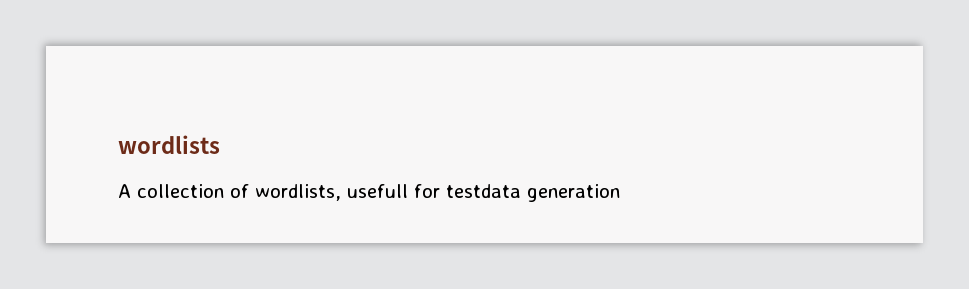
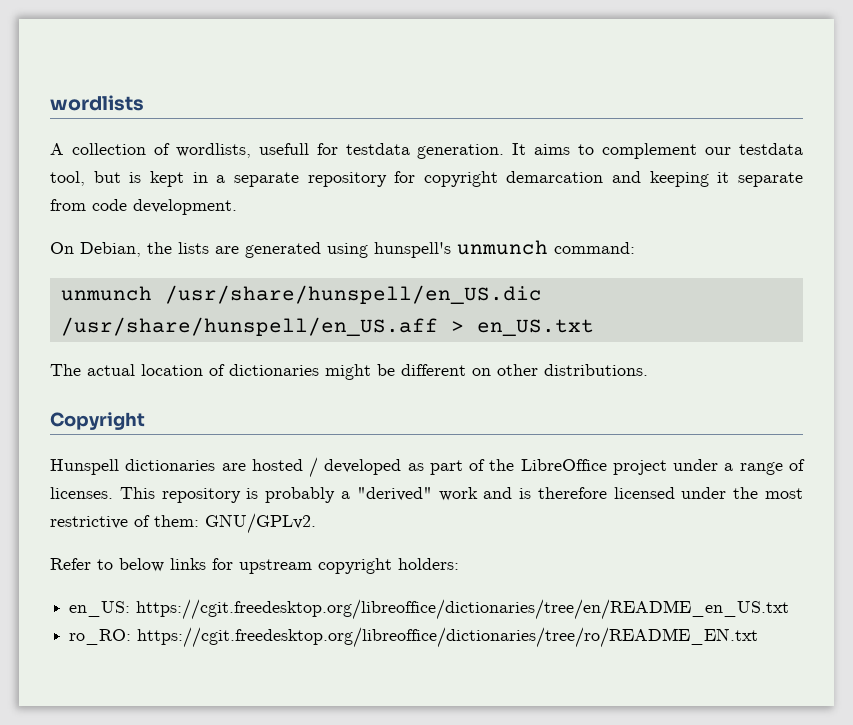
[527,184,620,202] generation -> [417,143,803,159] [50,171,803,187] [50,199,237,215] [50,240,635,258] [60,285,542,304] [60,317,594,336] [50,364,648,380] [50,412,145,430] [50,457,805,478] [50,487,804,503] [50,513,316,534] [50,558,459,574] [69,599,790,620] [69,627,759,648] generation. It aims to complement our testdata tool, but is kept in a separate repository for copyright demarcation and keeping it separate from code development. // On Debian, the lists are generated using hunspell's unmunch command: // unmunch /usr/share/hunspell/en_US.dic /usr/share/hunspell/en_US.aff > en_US.txt // The actual location of dictionaries might be different on other distributions. // Copyright // Hunspell dictionaries are hosted / developed as part of the LibreOffice project under a range of licenses. This repository is probably a "derived" work and is therefore licensed under the most restrictive of them: GNU/GPLv2. // Refer to below links for upstream copyright holders: // en_US: https://cgit.freedesktop.org/libreoffice/dictionaries/tree/en/README_en_US.txt // ro_RO: https://cgit.freedesktop.org/libreoffice/dictionaries/tree/ro/README_EN.txt

